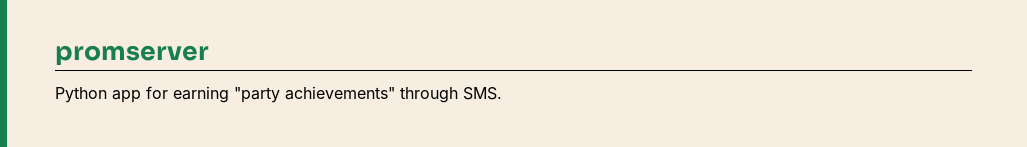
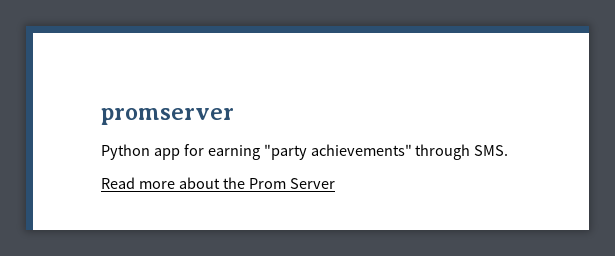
(502, 93) none -> [101,177,335,189] // Read more about the Prom Server

